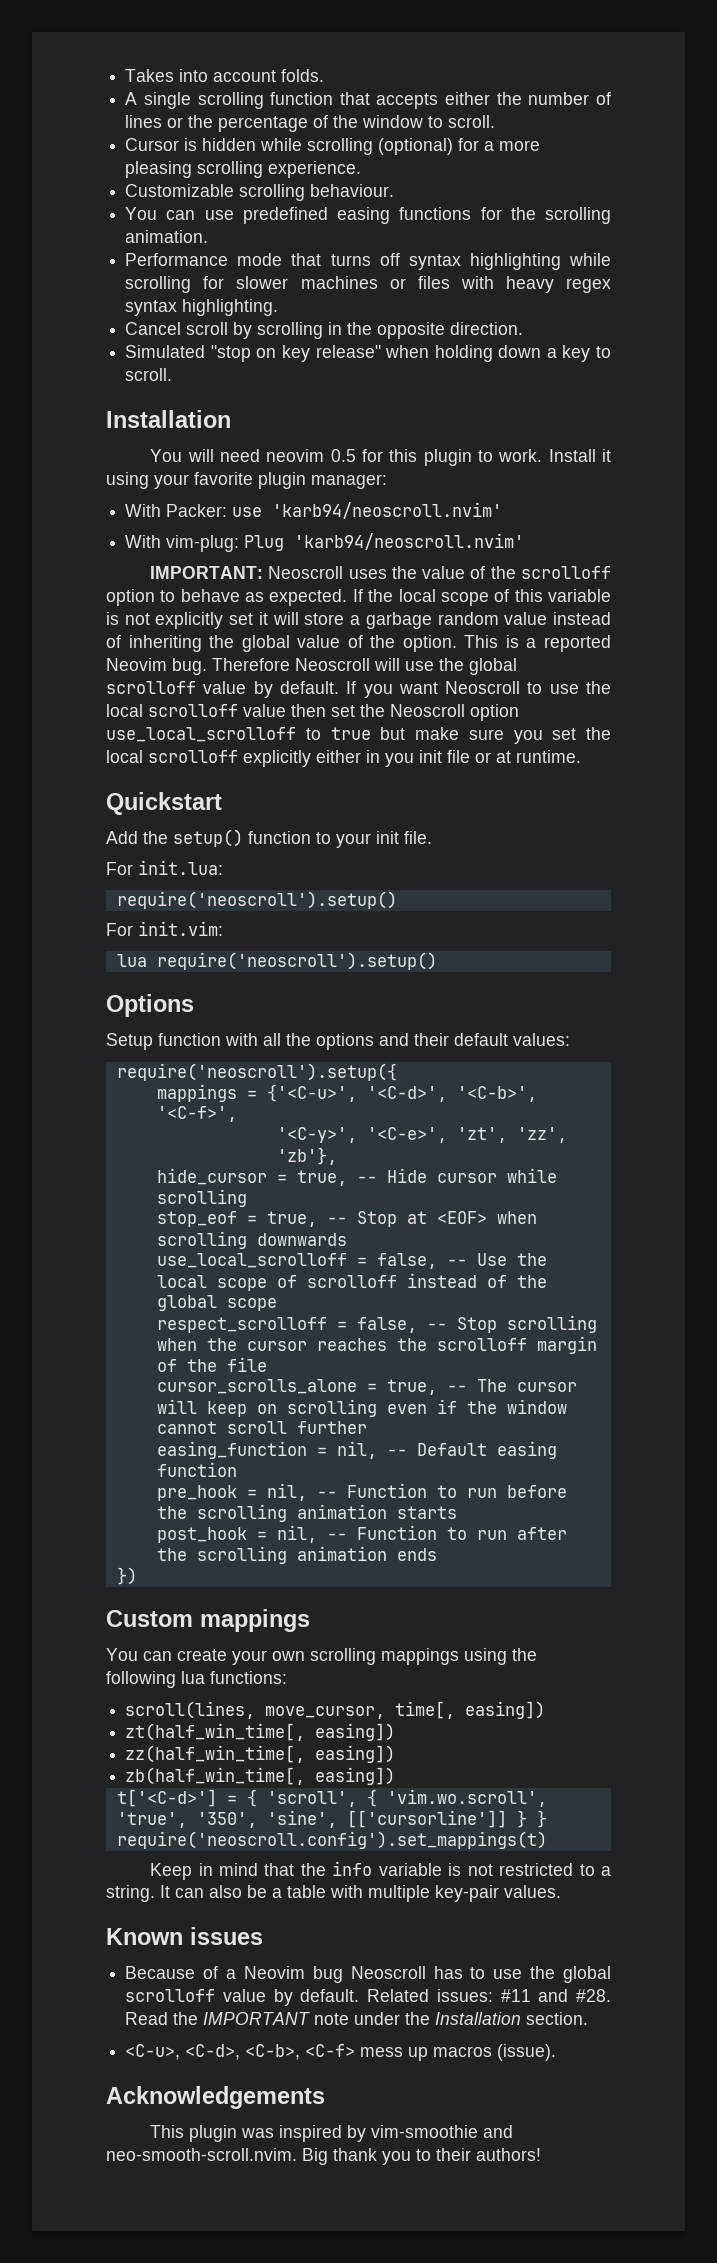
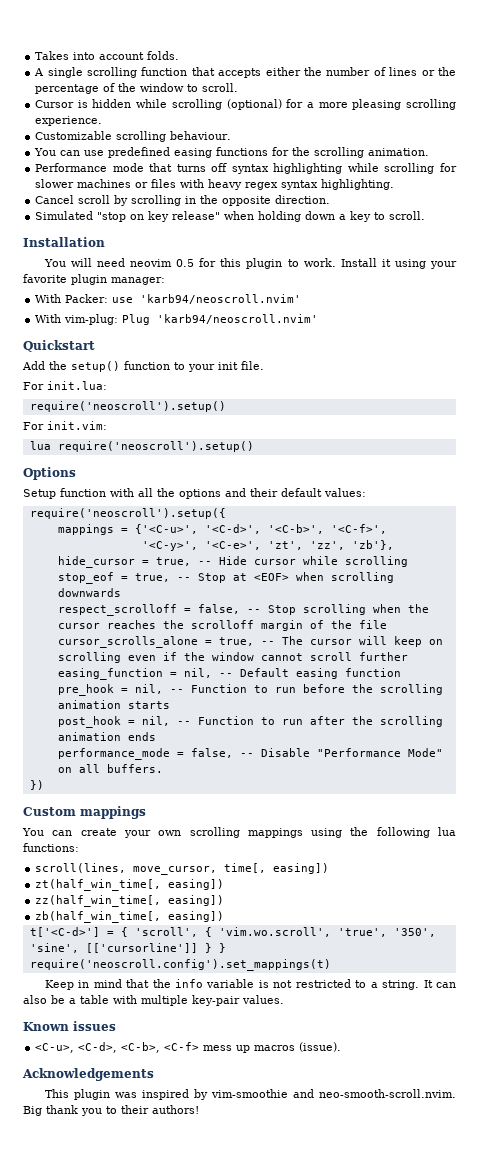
[150,566,611,579] [106,589,612,606] [106,612,611,629] [106,635,611,652] [106,658,517,675] [106,681,612,698] [106,704,519,721] [106,727,611,744] [106,750,581,767] // IMPORTANT: Neoscroll uses the value of the scrolloff option to behave as expected. If the local scope of this variable is not explicitly set it will store a garbage random value instead of inheriting the global value of the option. This is a reported Neovim bug. Therefore Neoscroll will use the global scrolloff value by default. If you want Neoscroll to use the local scrolloff value then set the Neoscroll option use_local_scrolloff to true but make sure you set the local scrolloff explicitly either in you init file or at runtime. -> (319, 319) none
[156,1253,547,1269] [156,1273,547,1291] [156,1295,277,1311] // use_local_scrolloff = false, -- Use the local scope of scrolloff instead of the global scope -> (121, 592) none
(437, 1554) none -> [57,748,443,760] [57,764,163,773] // performance_mode = false, -- Disable "Performance Mode" on all buffers.
[125,1966,611,1983] [125,1989,611,2006] [125,2012,589,2025] // Because of a Neovim bug Neoscroll has to use the global scrolloff value by default. Related issues: #11 and #28. Read the IMPORTANT note under the Installation section. -> (116, 1026) none

